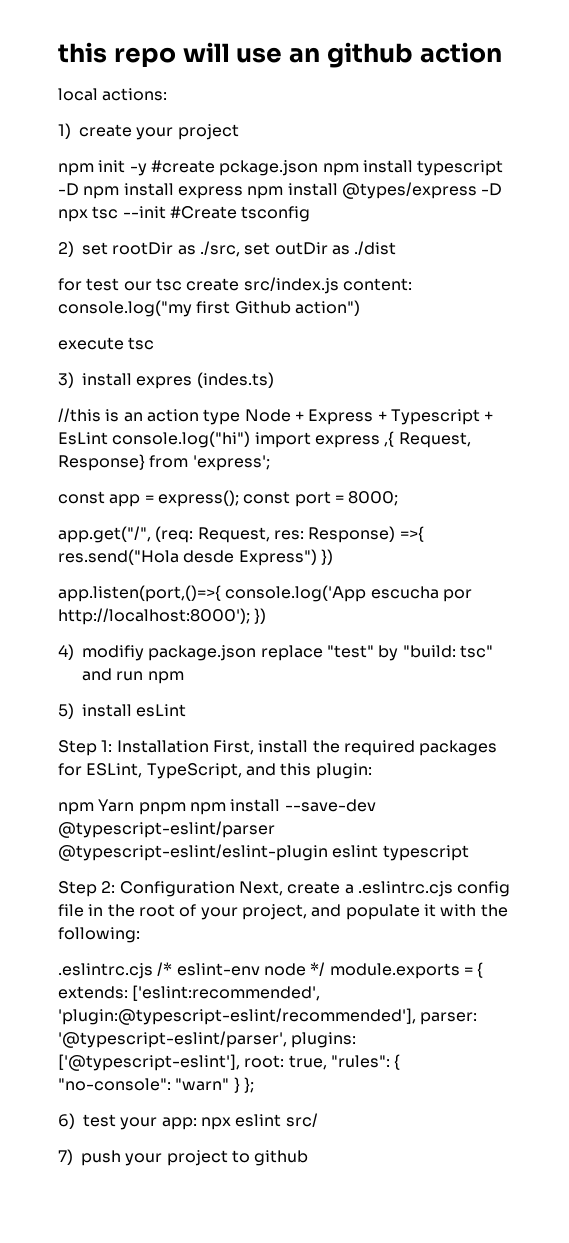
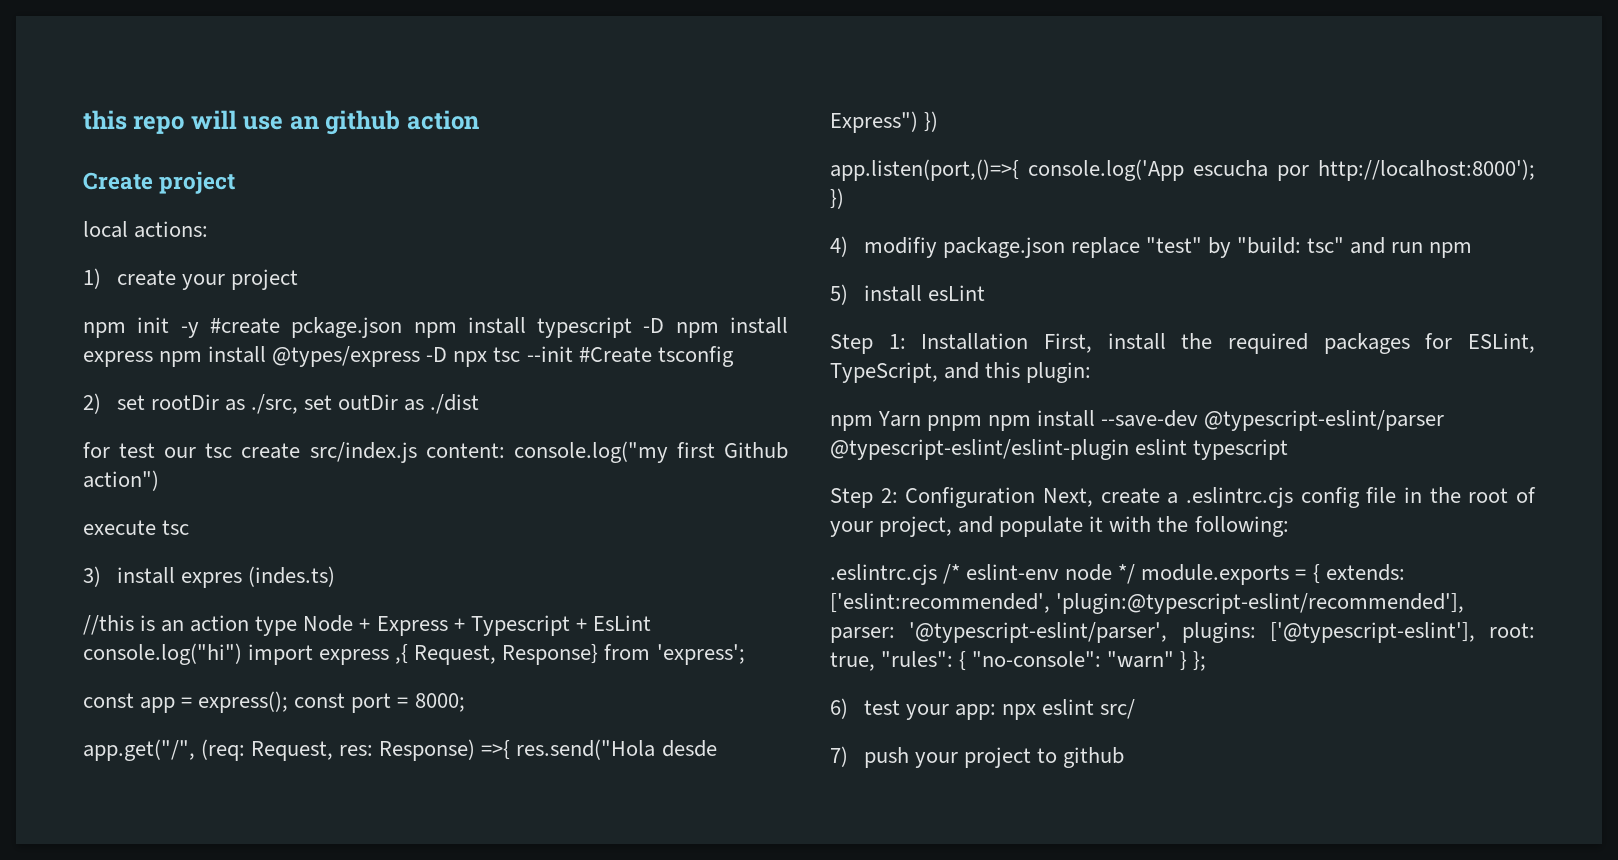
(502, 52) none -> [83,171,236,194] // Create project

